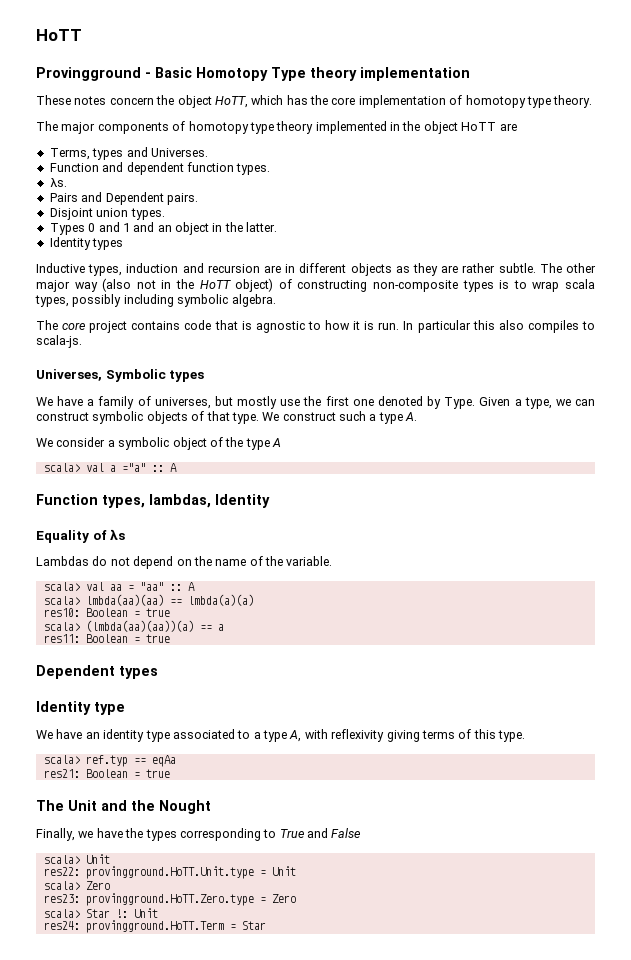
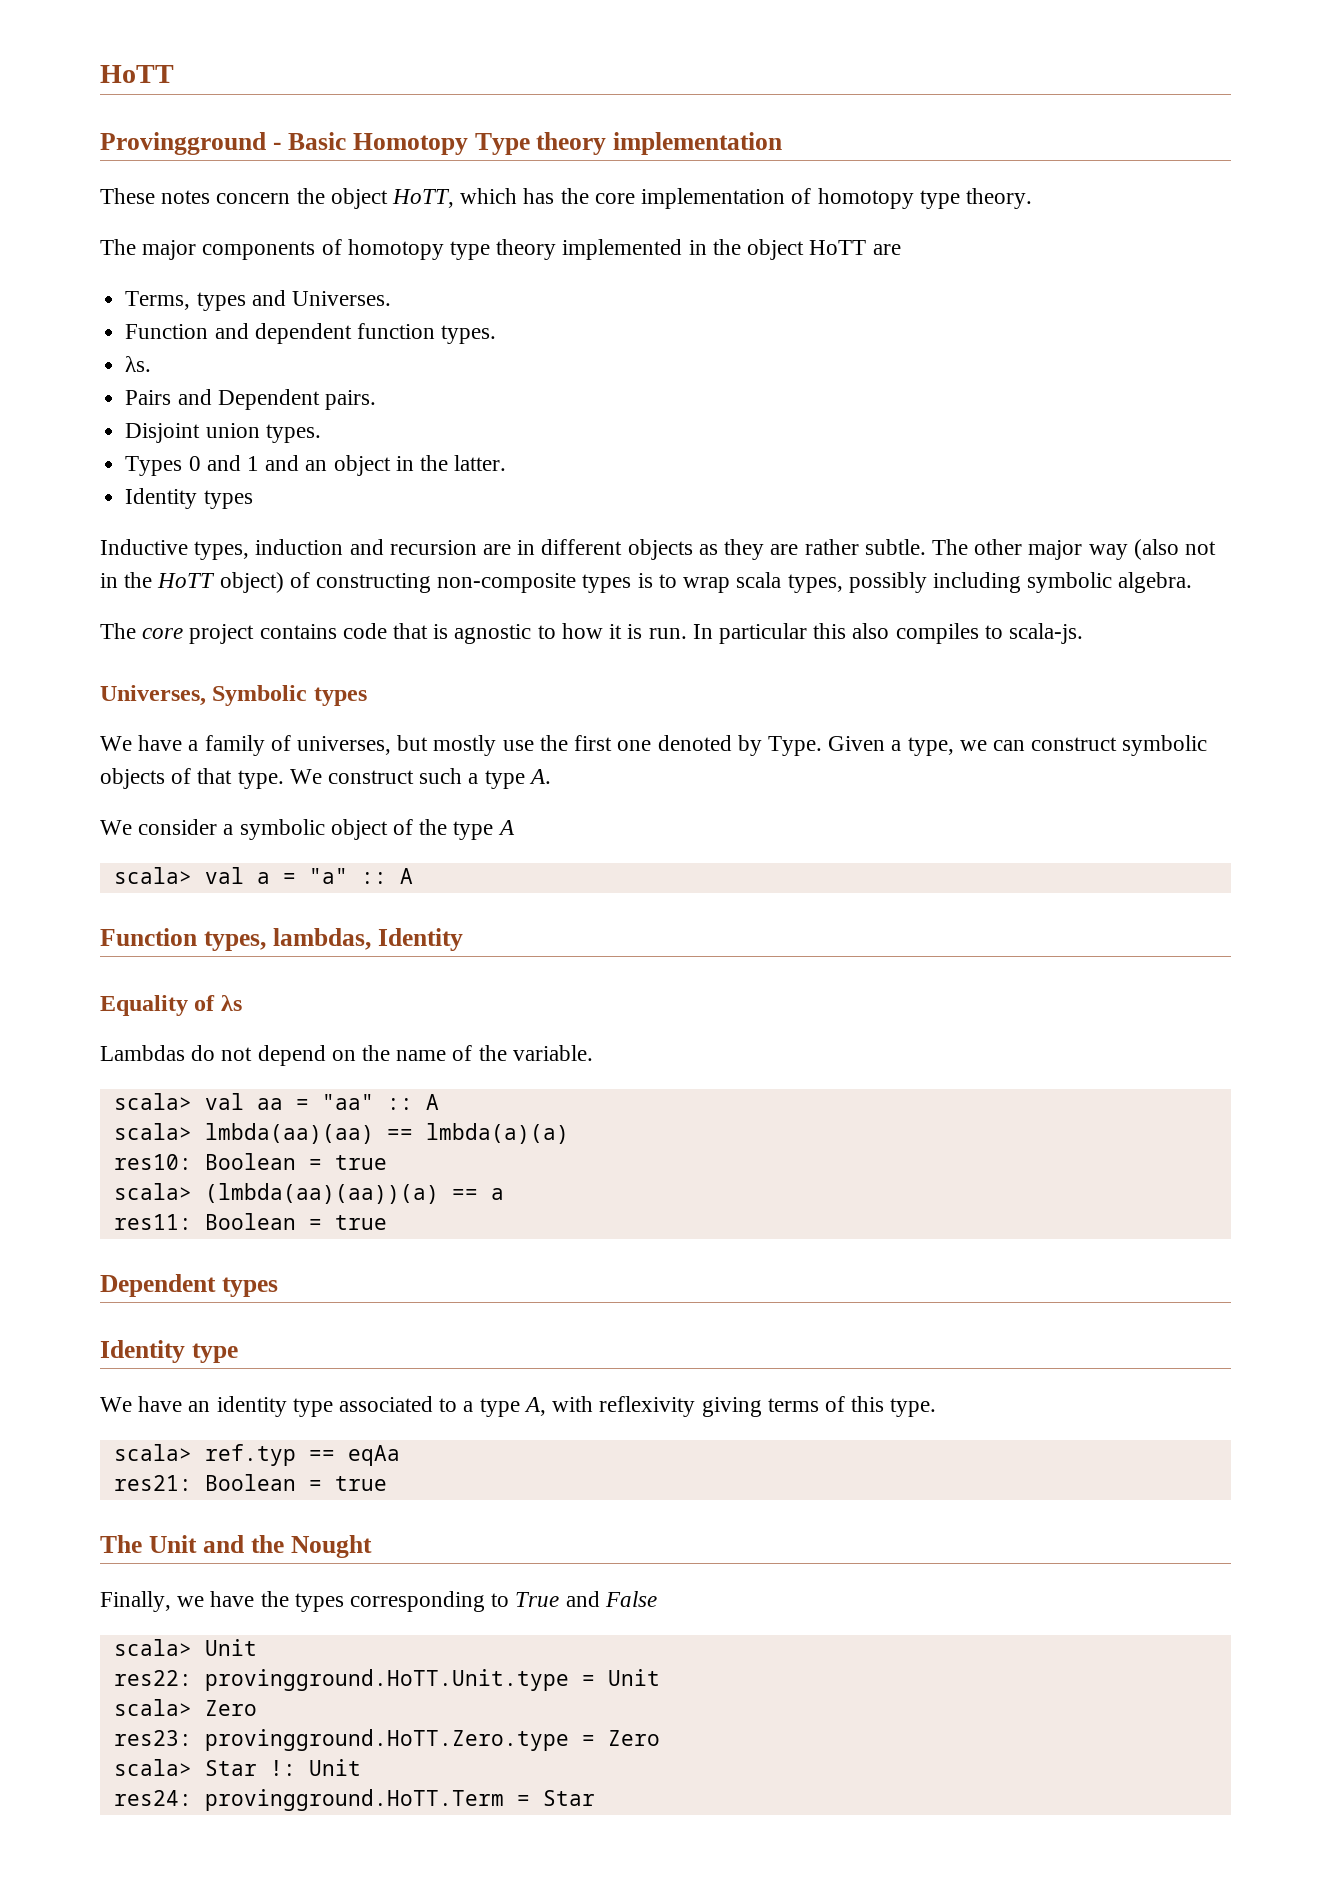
[121,463,146,472] ="a" -> [282,868,348,884] = "a"

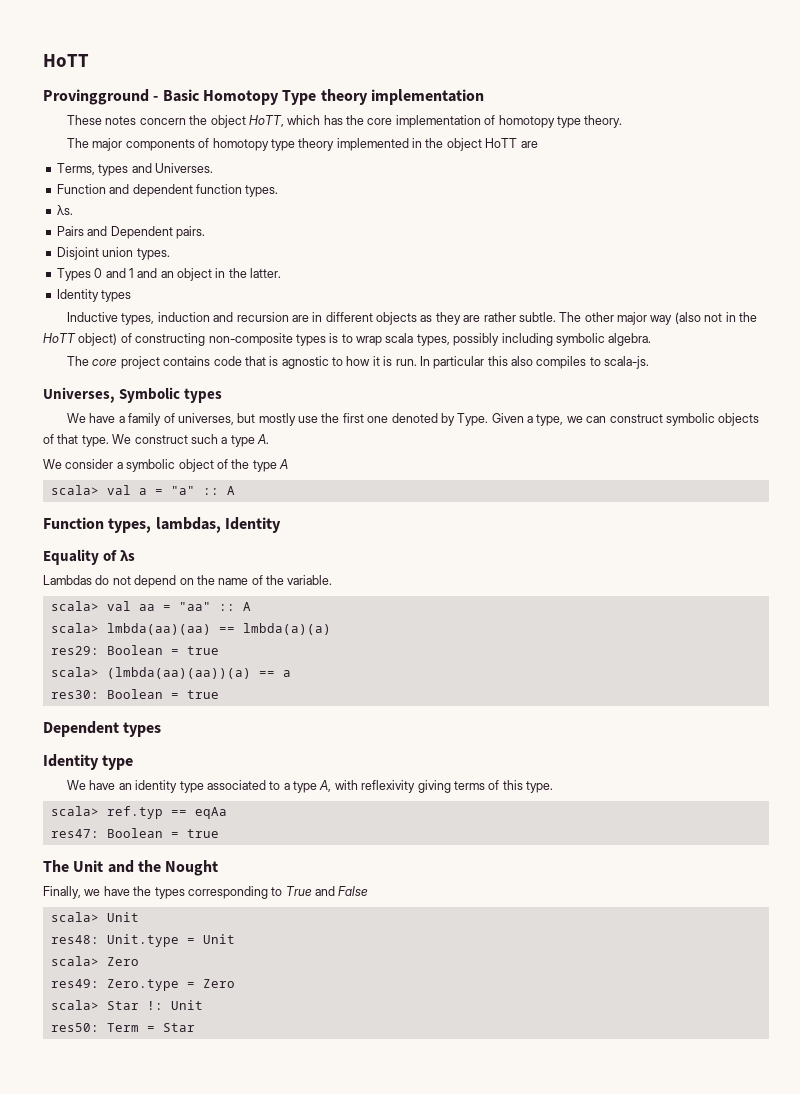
[113,1154,192,1170] res10: -> [50,646,99,655] res29:
[113,1214,192,1230] res11: -> [50,690,99,699] res30:
[113,1475,192,1491] res21: -> [50,829,99,838] res47:
[113,1669,569,1691] res22: provingground.HoTT.Unit.type -> [50,934,179,947] res48: Unit.type
[113,1729,569,1751] res23: provingground.HoTT.Zero.type -> [50,979,179,991] res49: Zero.type
[113,1789,504,1811] res24: provingground.HoTT.Term -> [50,1023,139,1032] res50: Term

